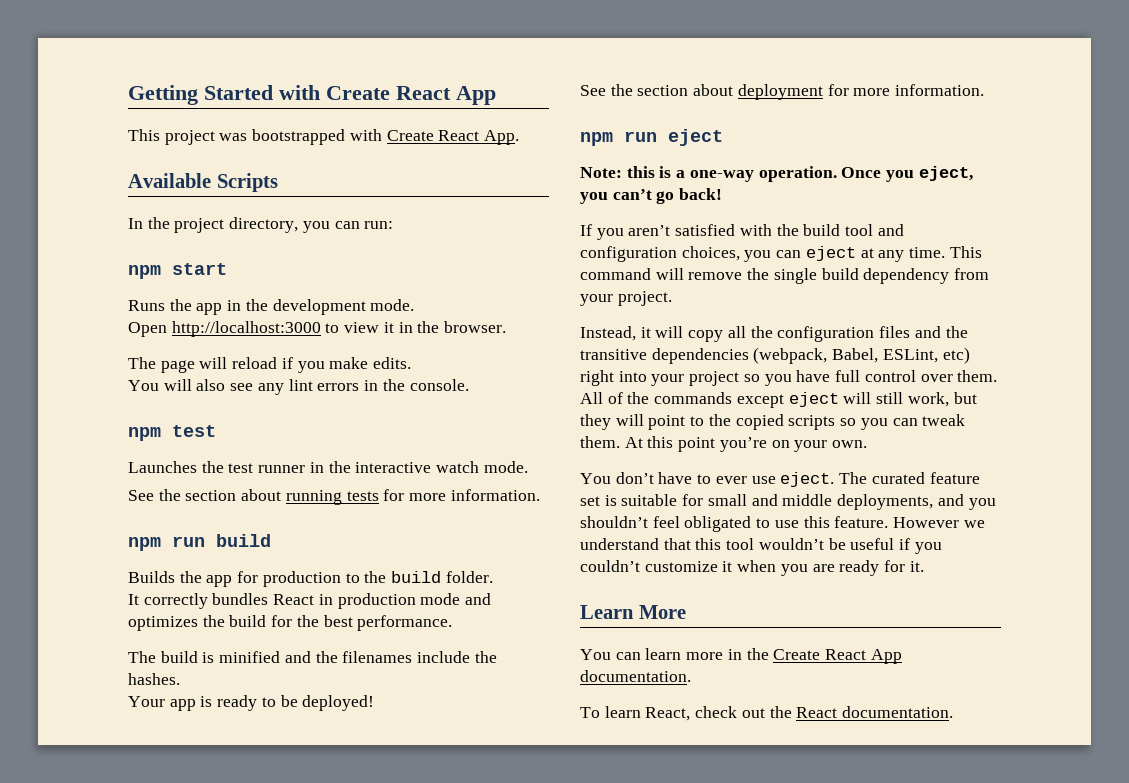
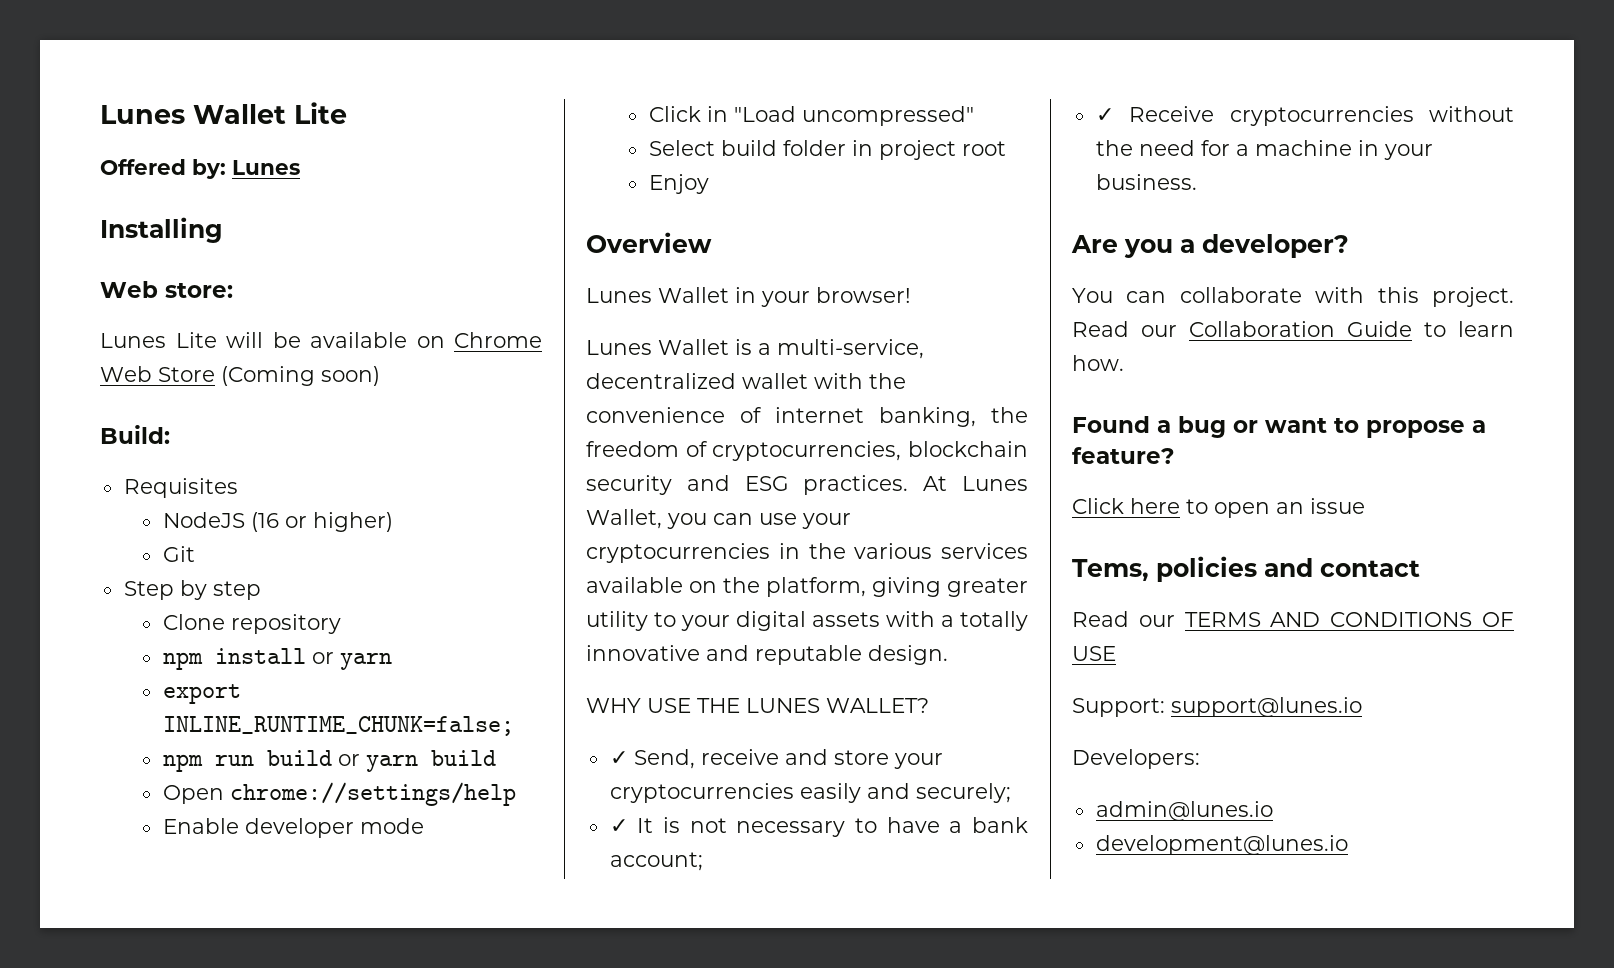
[128,85,496,105] [128,129,520,145] [128,173,278,192] [128,217,394,233] [128,263,227,279] [128,299,415,315] [128,321,507,337] [128,357,412,373] [128,379,469,395] [128,425,216,441] [128,461,528,473] [128,489,540,505] [128,534,271,551] [128,571,493,587] [128,593,492,609] [128,615,453,631] [128,651,497,663] [128,673,180,685] [128,695,375,711] [580,84,985,100] [580,129,723,146] [580,166,973,182] [580,188,723,204] [580,224,904,240] [580,246,982,262] [580,268,990,284] [580,291,672,306] [580,326,968,342] [580,347,970,364] [580,370,998,386] [580,392,977,408] [580,414,966,430] [580,436,868,452] [580,472,980,487] [580,494,996,510] [580,516,985,532] [580,538,942,554] [580,560,924,576] [580,605,686,619] [580,648,902,664] [580,670,691,682] [580,706,954,721] Getting Started with Create React App // This project was bootstrapped with Create React App. // Available Scripts // In the project directory, you can run: // npm start // Runs the app in the development mode. // Open http://localhost:3000 to view it in the browser. // The page will reload if you make edits. // You will also see any lint errors in the console. // npm test // Launches the test runner in the interactive watch mode. // See the section about running tests for more information. // npm run build // Builds the app for production to the build folder. // It correctly bundles React in production mode and optimizes the build for the best performance. // The build is minified and the filenames include the hashes. // Your app is ready to be deployed! // See the section about deployment for more information. // npm run eject // Note: this is a one-way operation. Once you eject, you can’t go back! // If you aren’t satisfied with the build tool and configuration choices, you can eject at any time. This command will remove the single build dependency from your project. // Instead, it will copy all the configuration files and the transitive dependencies (webpack, Babel, ESLint, etc) right into your project so you have full control over them. All of the commands except eject will still work, but they will point to the copied scripts so you can tweak them. At this point you’re on your own. // You don’t have to ever use eject. The curated feature set is suitable for small and middle deployments, and you shouldn’t feel obligated to use this feature. However we understand that this tool wouldn’t be useful if you couldn’t customize it when you are ready for it. // Learn More // You can learn more in the Create React App documentation. // To learn React, check out the React documentation. -> [100,102,347,124] [100,159,300,179] [100,217,223,243] [100,281,233,298] [100,332,542,348] [100,366,380,386] [100,425,170,444] [123,478,238,498] [162,512,393,532] [162,546,195,562] [123,580,261,600] [162,614,341,634] [162,648,392,670] [162,684,241,704] [162,716,514,736] [162,750,496,772] [162,782,516,806] [162,818,424,838] [648,106,974,126] [648,140,1006,160] [648,174,709,194] [586,232,712,253] [586,287,911,307] [586,339,924,359] [586,373,906,389] [586,407,1028,427] [586,441,1028,461] [586,475,1028,495] [586,509,851,529] [586,543,1028,563] [586,577,1028,597] [586,611,1028,631] [586,645,948,665] [586,698,929,713] [609,749,943,769] [609,783,1011,803] [609,817,1028,837] [609,852,703,871] [1095,106,1514,126] [1095,140,1433,160] [1095,174,1197,190] [1071,234,1349,258] [1072,287,1514,307] [1072,321,1514,337] [1072,355,1124,371] [1072,416,1486,438] [1072,447,1175,464] [1072,498,1365,518] [1072,556,1420,582] [1072,611,1514,627] [1072,646,1116,661] [1072,697,1362,717] [1072,749,1200,769] [1095,801,1273,821] [1095,835,1348,855] Lunes Wallet Lite // Offered by: Lunes // Installing // Web store: // Lunes Lite will be available on Chrome Web Store (Coming soon) // Build: // Requisites // NodeJS (16 or higher) // Git // Step by step // Clone repository // npm install or yarn // export INLINE_RUNTIME_CHUNK=false; // npm run build or yarn build // Open chrome://settings/help // Enable developer mode // Click in "Load uncompressed" // Select build folder in project root // Enjoy // Overview // Lunes Wallet in your browser! // Lunes Wallet is a multi-service, decentralized wallet with the convenience of internet banking, the freedom of cryptocurrencies, blockchain security and ESG practices. At Lunes Wallet, you can use your cryptocurrencies in the various services available on the platform, giving greater utility to your digital assets with a totally innovative and reputable design. // WHY USE THE LUNES WALLET? // ✓ Send, receive and store your cryptocurrencies easily and securely; // ✓ It is not necessary to have a bank account; // ✓ Receive cryptocurrencies without the need for a machine in your business. // Are you a developer? // You can collaborate with this project. Read our Collaboration Guide to learn how. // Found a bug or want to propose a feature? // Click here to open an issue // Tems, policies and contact // Read our TERMS AND CONDITIONS OF USE // Support: support@lunes.io // Developers: // admin@lunes.io // development@lunes.io

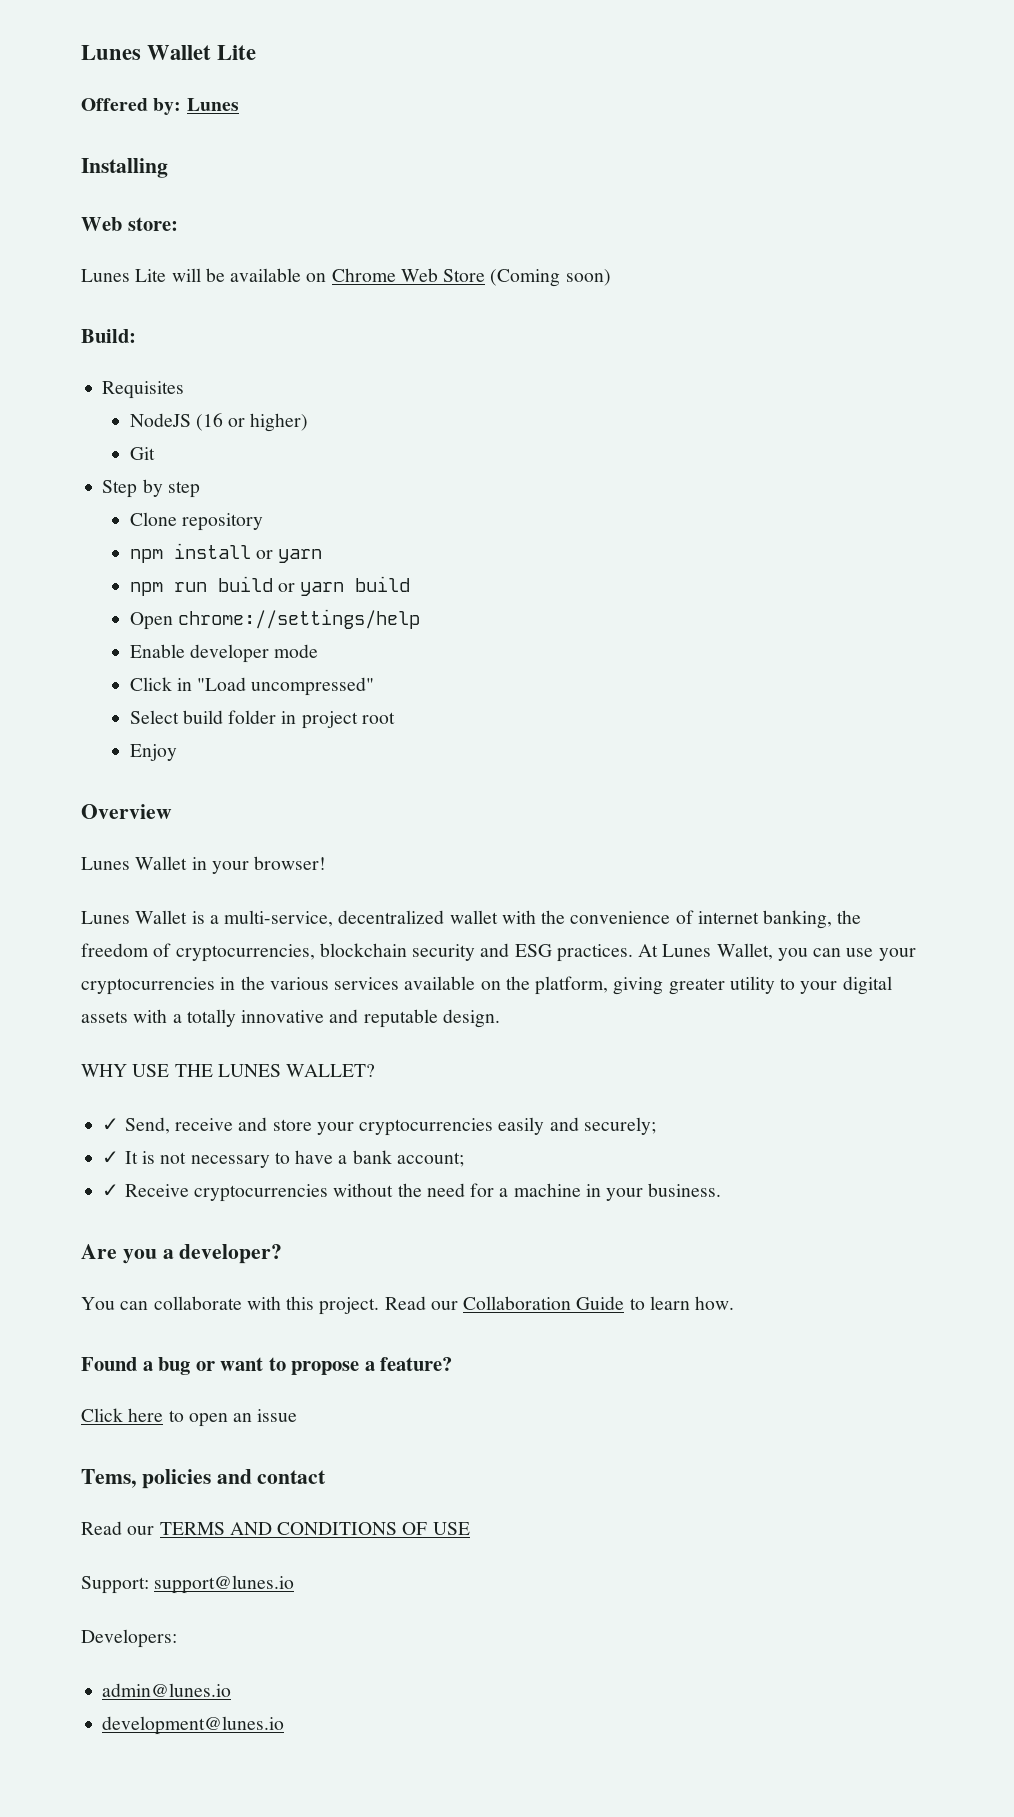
[162,684,241,704] [162,716,514,736] // export INLINE_RUNTIME_CHUNK=false; -> (323, 556) none

